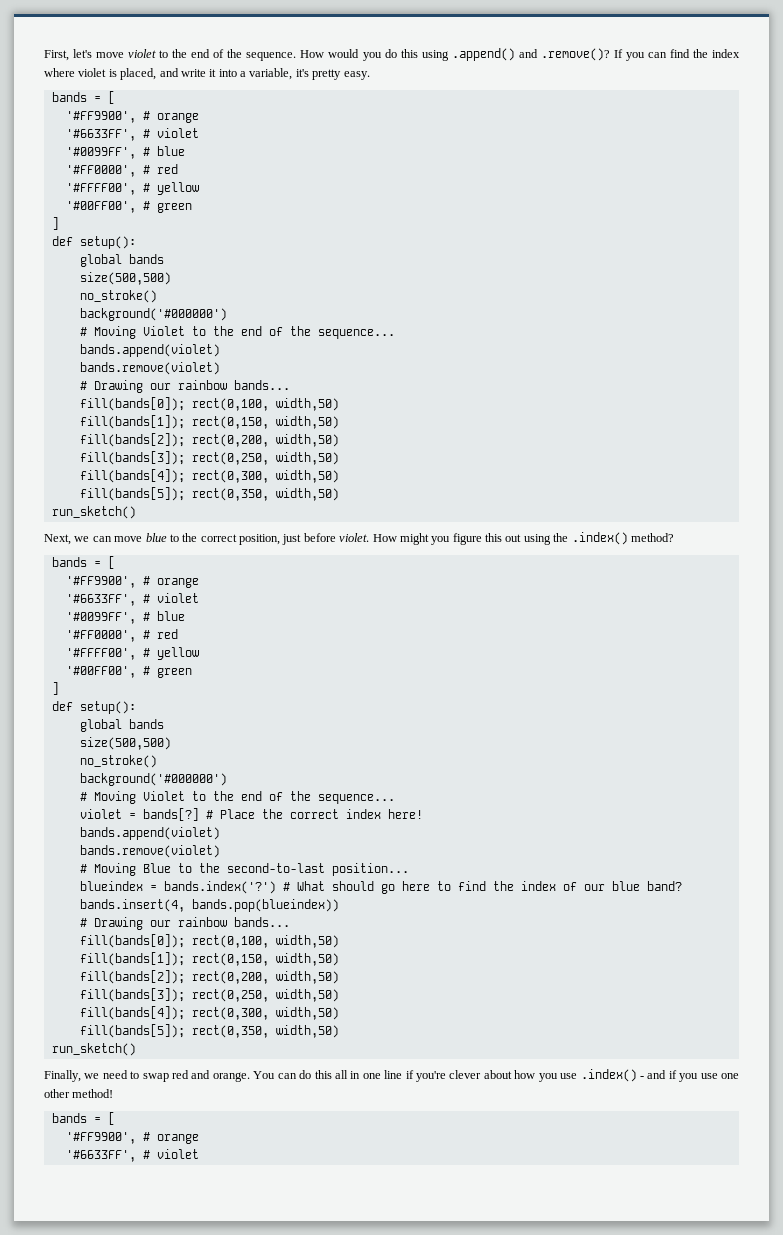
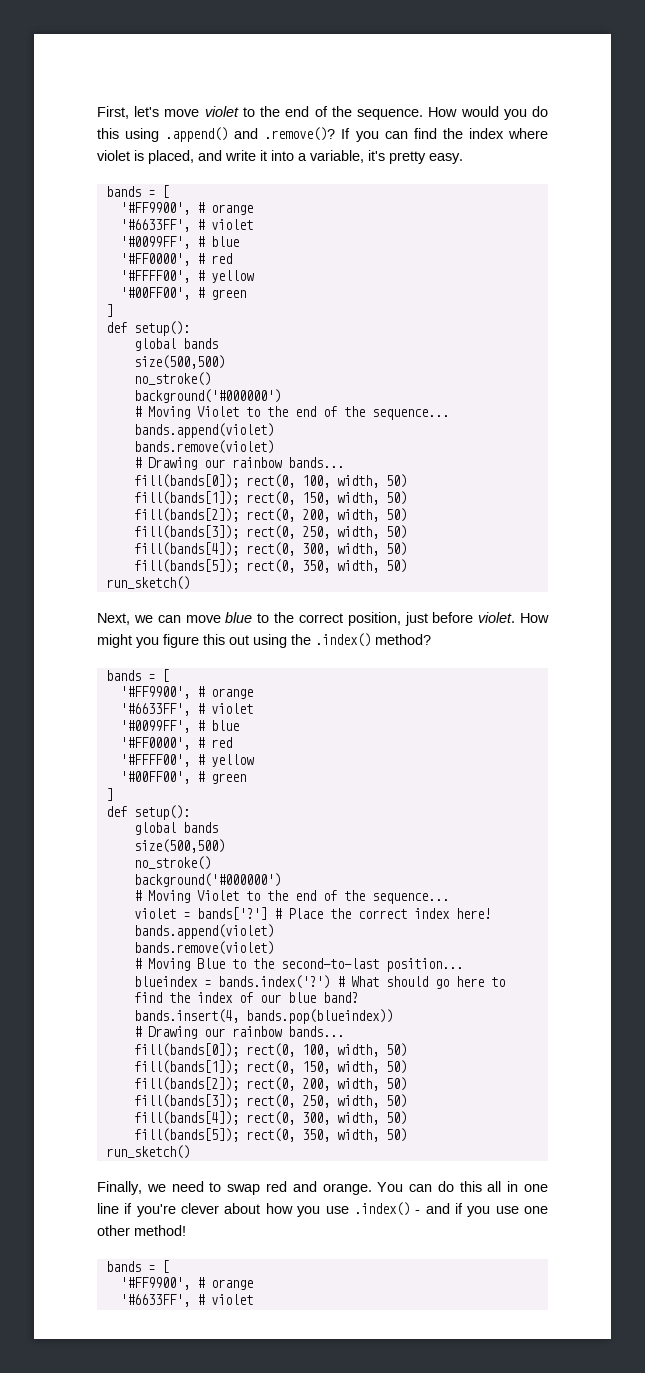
[191,398,339,411] [79,415,339,429] [79,433,339,447] [79,451,339,465] [79,469,339,483] [79,487,339,501] rect(0,100, width,50) // fill(bands[1]); rect(0,150, width,50) // fill(bands[2]); rect(0,200, width,50) // fill(bands[3]); rect(0,250, width,50) // fill(bands[4]); rect(0,300, width,50) // fill(bands[5]); rect(0,350, width,50) -> [245,474,407,488] [133,491,407,505] [133,508,407,522] [133,525,407,539] [133,542,407,556] [133,559,407,573] rect(0, 100, width, 50) // fill(bands[1]); rect(0, 150, width, 50) // fill(bands[2]); rect(0, 200, width, 50) // fill(bands[3]); rect(0, 250, width, 50) // fill(bands[4]); rect(0, 300, width, 50) // fill(bands[5]); rect(0, 350, width, 50)
[142,808,199,821] bands[?] -> [196,907,267,920] bands['?']
[191,935,339,948] [79,952,339,966] [79,970,339,984] [79,988,339,1002] [79,1006,339,1020] [79,1024,339,1038] rect(0,100, width,50) // fill(bands[1]); rect(0,150, width,50) // fill(bands[2]); rect(0,200, width,50) // fill(bands[3]); rect(0,250, width,50) // fill(bands[4]); rect(0,300, width,50) // fill(bands[5]); rect(0,350, width,50) -> [245,1043,407,1057] [133,1060,407,1074] [133,1077,407,1091] [133,1094,407,1108] [133,1111,407,1125] [133,1128,407,1142] rect(0, 100, width, 50) // fill(bands[1]); rect(0, 150, width, 50) // fill(bands[2]); rect(0, 200, width, 50) // fill(bands[3]); rect(0, 250, width, 50) // fill(bands[4]); rect(0, 300, width, 50) // fill(bands[5]); rect(0, 350, width, 50)

